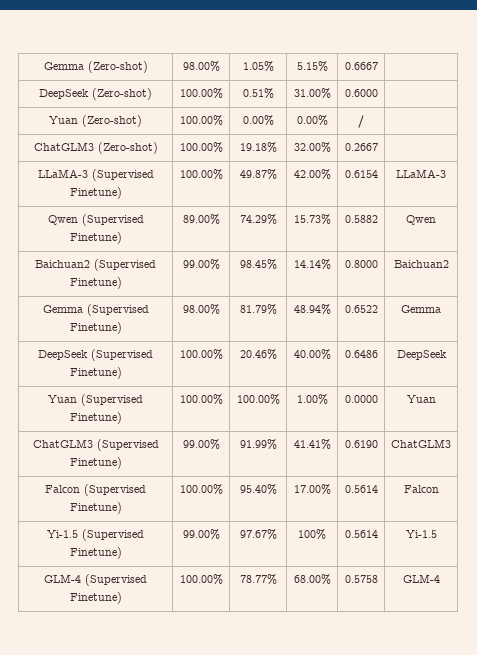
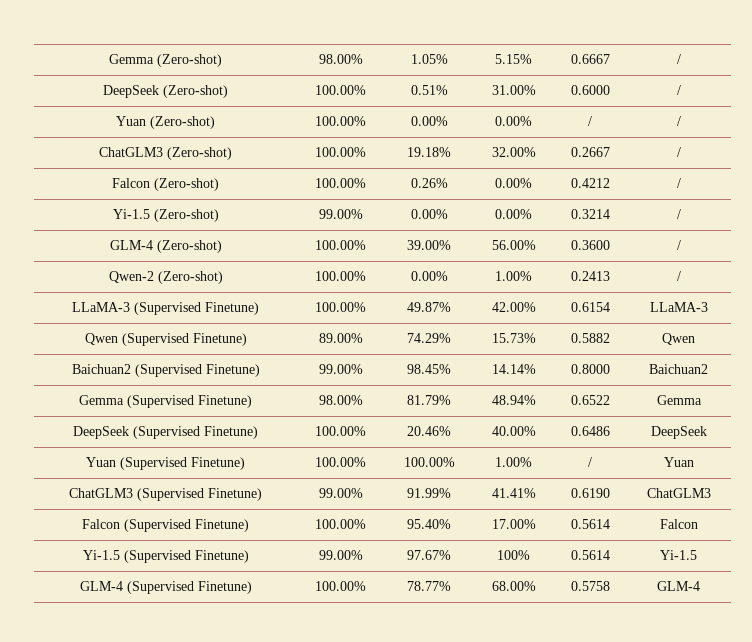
(378, 66) none -> [676,54,681,64] /
(378, 93) none -> [676,85,681,95] /
(364, 121) none -> [676,116,681,126] /
(378, 147) none -> [676,147,681,157] [112,178,219,191] [314,178,366,188] [410,178,448,188] [494,178,532,188] [570,178,610,188] [676,178,681,188] [112,209,219,222] [318,209,363,219] [410,209,448,219] [494,209,532,219] [570,209,610,219] [676,209,681,219] [109,240,222,253] [314,240,366,250] [406,240,451,250] [491,240,536,250] [570,240,610,250] [676,240,681,250] [108,271,223,284] [314,271,366,281] [410,271,448,281] [494,271,532,281] [570,271,610,281] [676,271,681,281] / // Falcon (Zero-shot) | 100.00% | 0.26% | 0.00% | 0.4212 | / // Yi-1.5 (Zero-shot) | 99.00% | 0.00% | 0.00% | 0.3214 | / // GLM-4 (Zero-shot) | 100.00% | 39.00% | 56.00% | 0.3600 | / // Qwen-2 (Zero-shot) | 100.00% | 0.00% | 1.00% | 0.2413 | /
[344,395,378,403] 0.0000 -> [588,457,592,467] /

